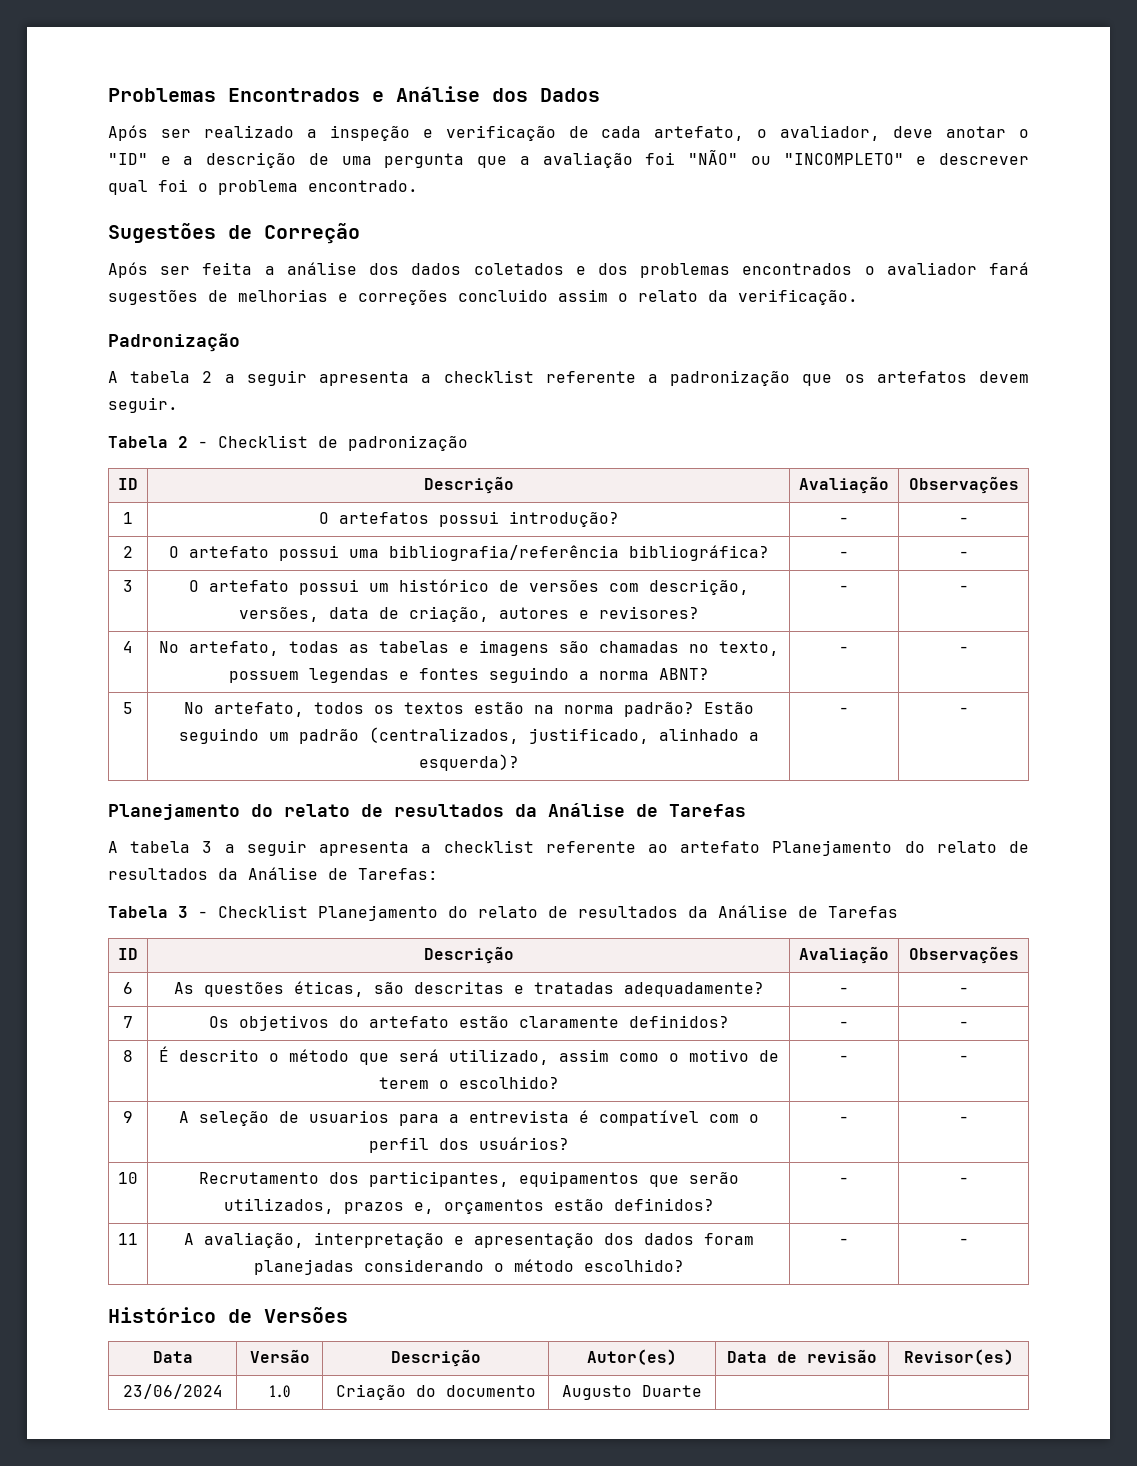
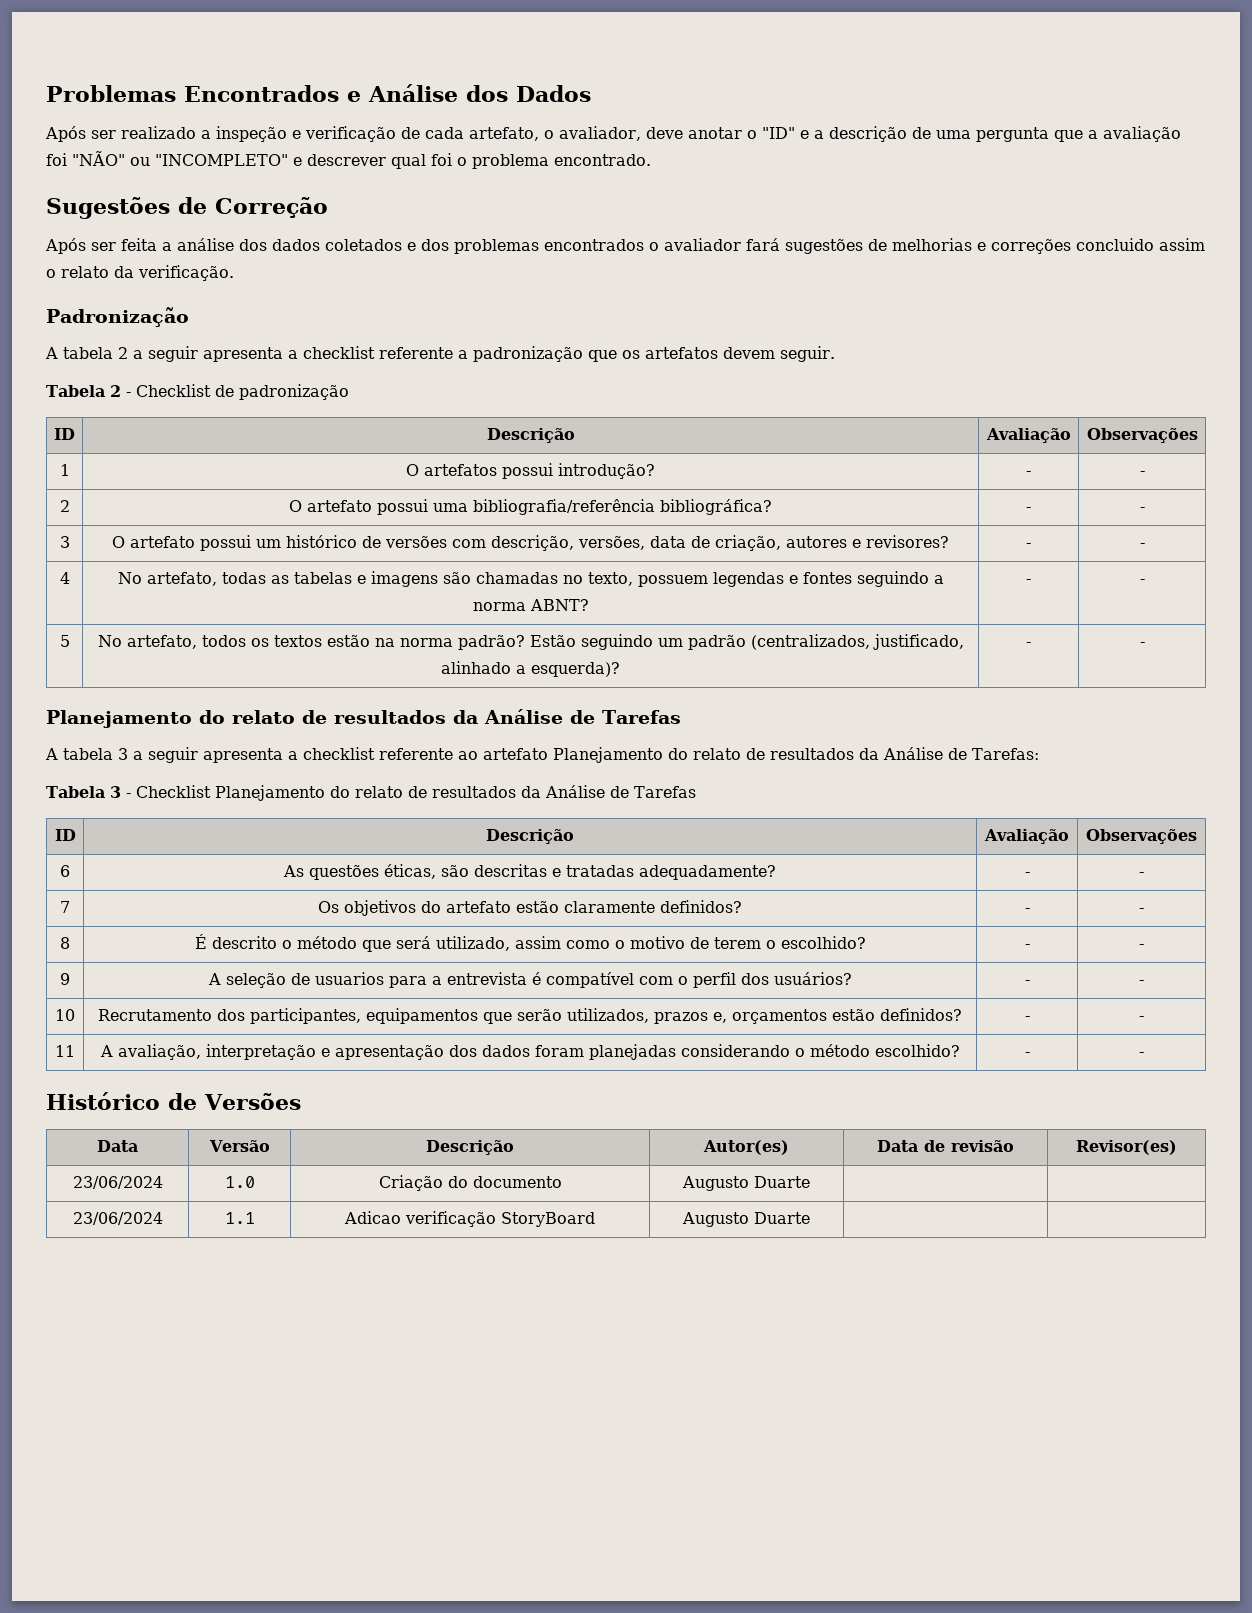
(702, 1391) none -> [72,1212,163,1225] [224,1212,255,1224] [343,1211,595,1227] [682,1212,810,1227] // 23/06/2024 | 1.1 | Adicao verificação StoryBoard | Augusto Duarte | |

